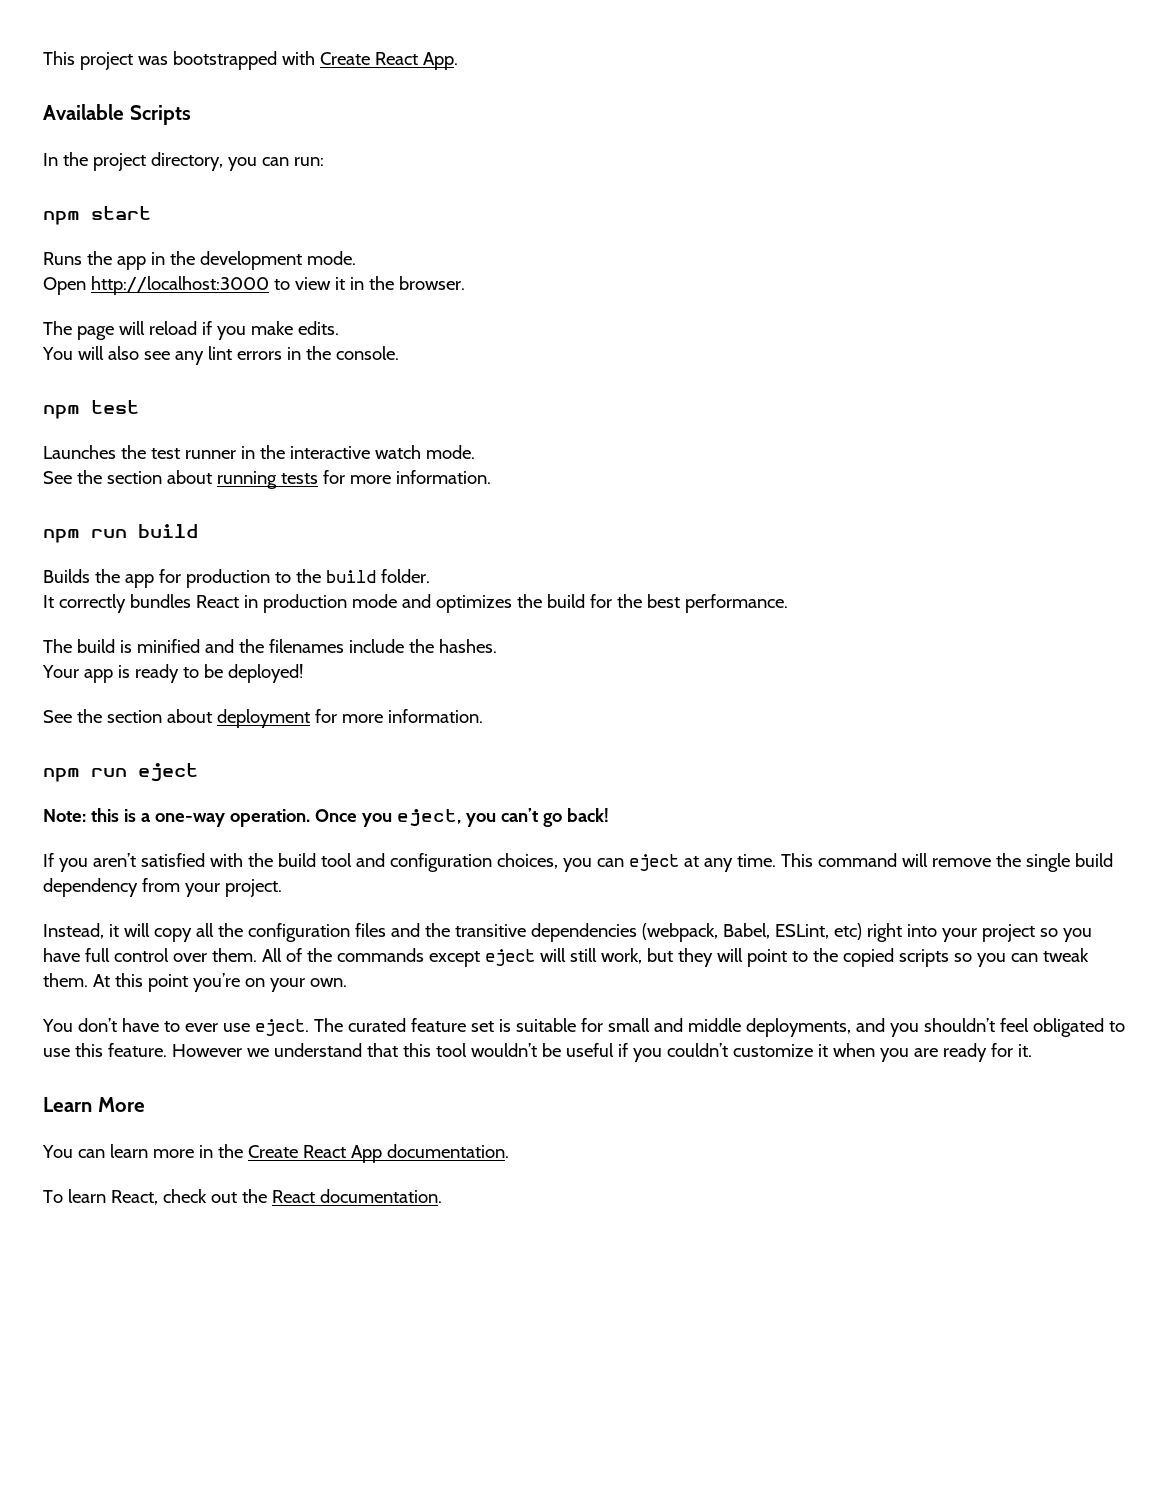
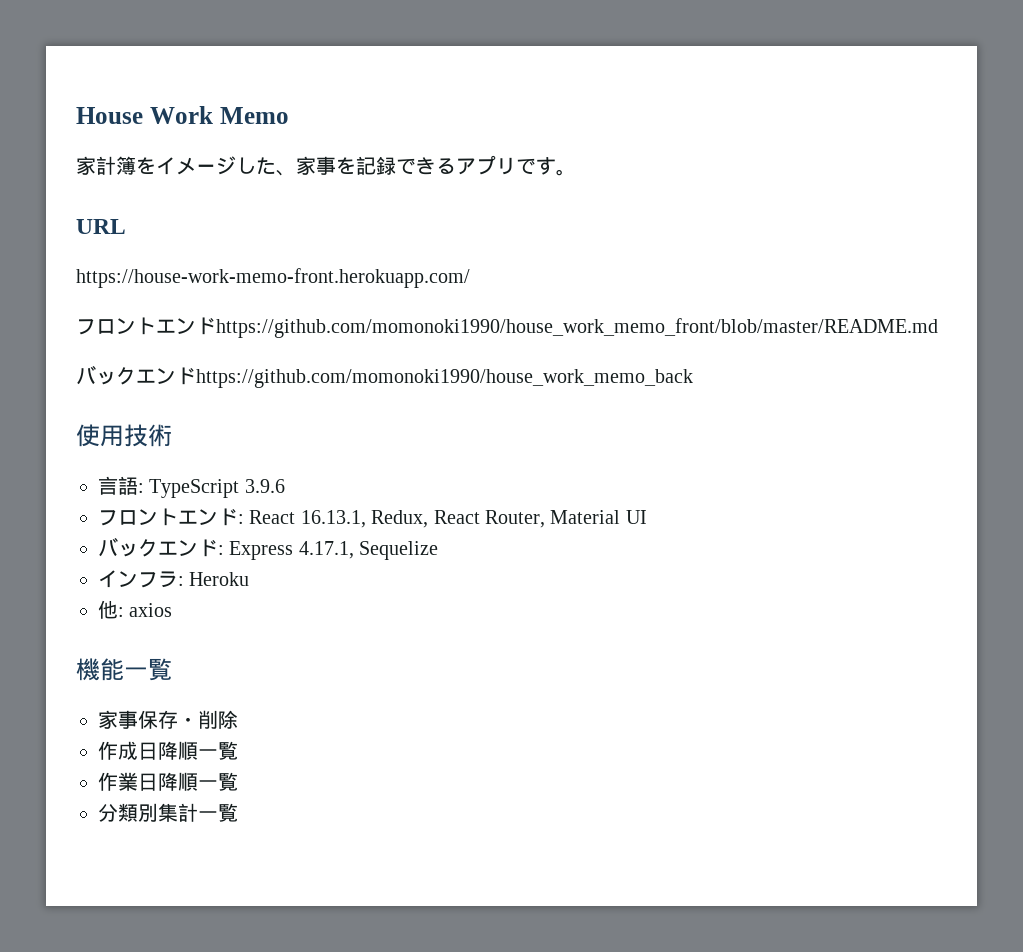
[43,51,458,70] [43,104,191,125] [43,152,324,171] [43,206,151,225] [43,251,356,270] [43,276,465,295] [43,321,339,340] [42,346,399,365] [43,400,139,419] [43,445,475,459] [43,470,491,489] [43,524,198,543] [43,569,430,588] [43,594,788,613] [43,639,497,653] [42,664,303,683] [43,709,483,728] [43,763,198,782] [43,808,609,827] [43,853,1113,872] [43,878,282,897] [43,923,1092,942] [43,948,1089,967] [43,973,347,992] [42,1018,1125,1037] [43,1043,1032,1062] [43,1097,145,1112] [42,1144,509,1163] [43,1189,442,1205] This project was bootstrapped with Create React App. // Available Scripts // In the project directory, you can run: // npm start // Runs the app in the development mode. // Open http://localhost:3000 to view it in the browser. // The page will reload if you make edits. // You will also see any lint errors in the console. // npm test // Launches the test runner in the interactive watch mode. // See the section about running tests for more information. // npm run build // Builds the app for production to the build folder. // It correctly bundles React in production mode and optimizes the build for the best performance. // The build is minified and the filenames include the hashes. // Your app is ready to be deployed! // See the section about deployment for more information. // npm run eject // Note: this is a one-way operation. Once you eject, you can’t go back! // If you aren’t satisfied with the build tool and configuration choices, you can eject at any time. This command will remove the single build dependency from your project. // Instead, it will copy all the configuration files and the transitive dependencies (webpack, Babel, ESLint, etc) right into your project so you have full control over them. All of the commands except eject will still work, but they will point to the copied scripts so you can tweak them. At this point you’re on your own. // You don’t have to ever use eject. The curated feature set is suitable for small and middle deployments, and you shouldn’t feel obligated to use this feature. However we understand that this tool wouldn’t be useful if you couldn’t customize it when you are ready for it. // Learn More // You can learn more in the Create React App documentation. // To learn React, check out the React documentation. -> [76,106,289,124] [76,155,576,176] [76,219,126,234] [76,268,470,288] [76,317,938,338] [76,365,693,388] [76,424,172,447] [98,476,285,498] [98,508,647,528] [98,537,439,560] [98,570,250,588] [98,600,173,619] [76,658,172,681] [98,710,238,729] [98,741,238,760] [98,772,238,791] [98,803,238,822] House Work Memo // 家計簿をイメージした、家事を記録できるアプリです。 // URL // https://house-work-memo-front.herokuapp.com/ // フロントエンドhttps://github.com/momonoki1990/house_work_memo_front/blob/master/README.md // バックエンドhttps://github.com/momonoki1990/house_work_memo_back // 使用技術 // 言語: TypeScript 3.9.6 // フロントエンド: React 16.13.1, Redux, React Router, Material UI // バックエンド: Express 4.17.1, Sequelize // インフラ: Heroku // 他: axios // 機能一覧 // 家事保存・削除 // 作成日降順一覧 // 作業日降順一覧 // 分類別集計一覧

